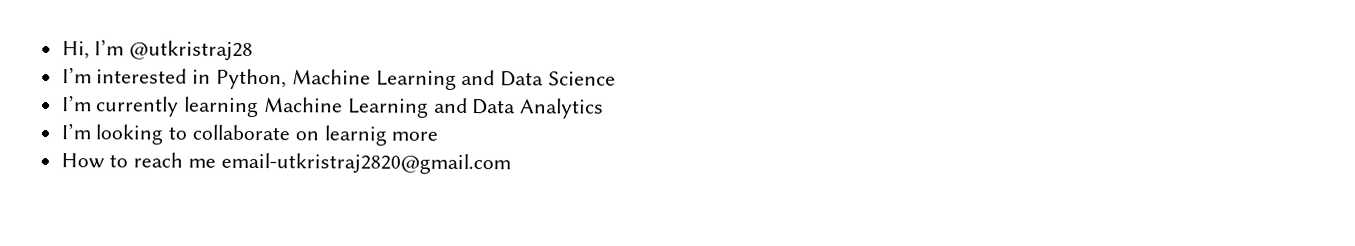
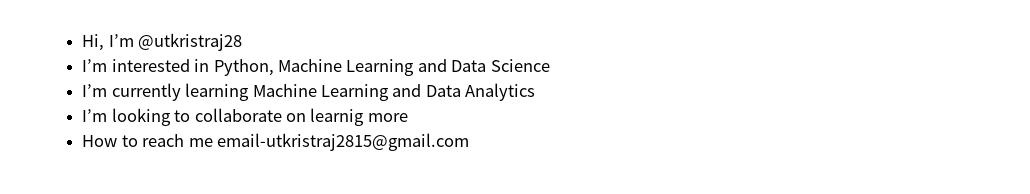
[220,152,511,175] email-utkristraj2820@gmail.com -> [216,133,469,151] email-utkristraj2815@gmail.com

